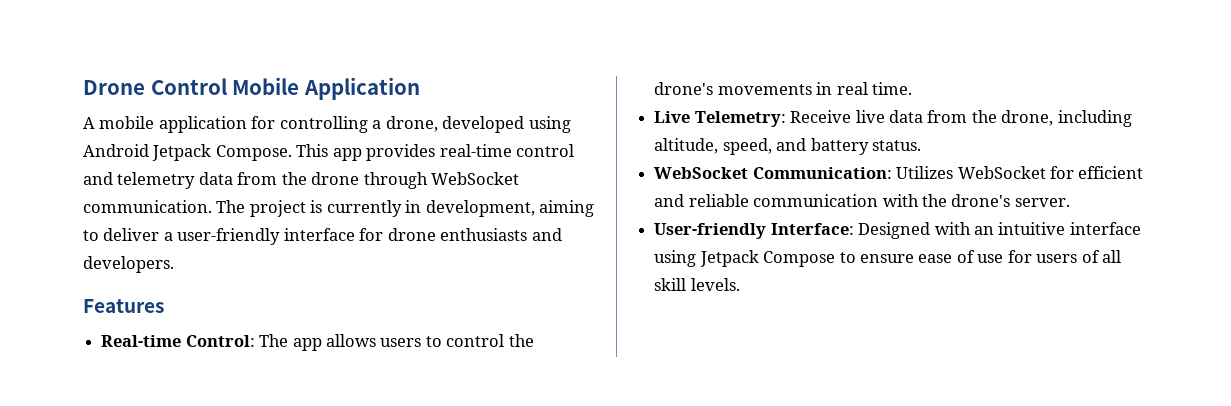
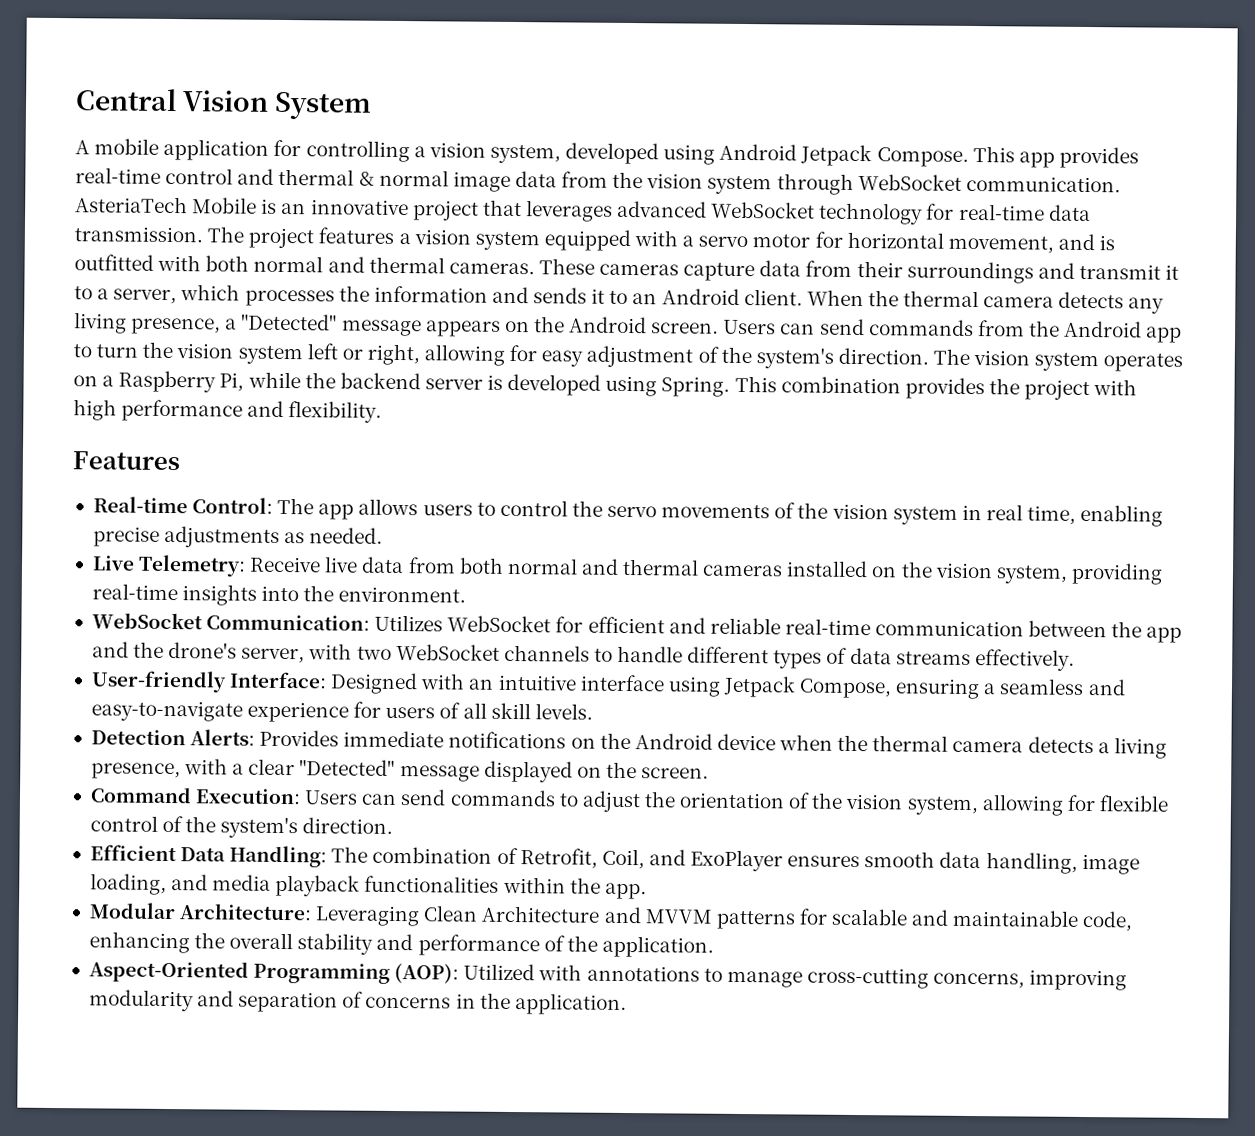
[83,77,420,100] Drone Control Mobile Application -> [75,88,373,120] Central Vision System
[385,116,438,132] drone, -> [428,142,561,164] vision system,
[117,172,360,189] telemetry data from the drone -> [278,168,773,195] thermal & normal image data from the vision system
[216,200,595,217] [83,228,562,245] [83,256,174,273] The project is currently in development, aiming to deliver a user-friendly interface for drone enthusiasts and developers. -> [75,196,1091,225] [74,226,1116,254] [74,254,1180,284] [74,284,1165,314] [74,312,1183,343] [73,341,1184,372] [73,370,1138,401] [73,399,383,423] AsteriaTech Mobile is an innovative project that leverages advanced WebSocket technology for real-time data transmission. The project features a vision system equipped with a servo motor for horizontal movement, and is outfitted with both normal and thermal cameras. These cameras capture data from their surroundings and transmit it to a server, which processes the information and sends it to an Android client. When the thermal camera detects any living presence, a "Detected" message appears on the Android screen. Users can send commands from the Android app to turn the vision system left or right, allowing for easy adjustment of the system's direction. The vision system operates on a Raspberry Pi, while the backend server is developed using Spring. This combination provides the project with high performance and flexibility.
[654,82,912,95] drone's movements in real time. -> [607,502,1164,527] [92,525,384,548] servo movements of the vision system in real time, enabling precise adjustments as needed.
[971,110,1132,127] [654,138,921,155] the drone, including altitude, speed, and battery status. -> [458,557,1163,585] [91,583,467,606] both normal and thermal cameras installed on the vision system, providing real-time insights into the environment.
[753,194,1070,207] communication with the drone's server. -> [784,618,1183,643] [91,641,1075,671] real-time communication between the app and the drone's server, with two WebSocket channels to handle different types of data streams effectively.
[763,250,1004,267] Compose to ensure ease of use -> [799,678,1126,700] [90,700,350,723] Compose, ensuring a seamless and easy-to-navigate experience
(740, 284) none -> [90,729,1167,759] [90,758,710,783] [89,786,1169,816] [89,815,394,839] [89,844,1140,875] [89,873,647,900] [88,902,1134,932] [88,931,714,958] [88,960,1128,991] [88,989,627,1016] // Detection Alerts: Provides immediate notifications on the Android device when the thermal camera detects a living presence, with a clear "Detected" message displayed on the screen. // Command Execution: Users can send commands to adjust the orientation of the vision system, allowing for flexible control of the system's direction. // Efficient Data Handling: The combination of Retrofit, Coil, and ExoPlayer ensures smooth data handling, image loading, and media playback functionalities within the app. // Modular Architecture: Leveraging Clean Architecture and MVVM patterns for scalable and maintainable code, enhancing the overall stability and performance of the application. // Aspect-Oriented Programming (AOP): Utilized with annotations to manage cross-cutting concerns, improving modularity and separation of concerns in the application.

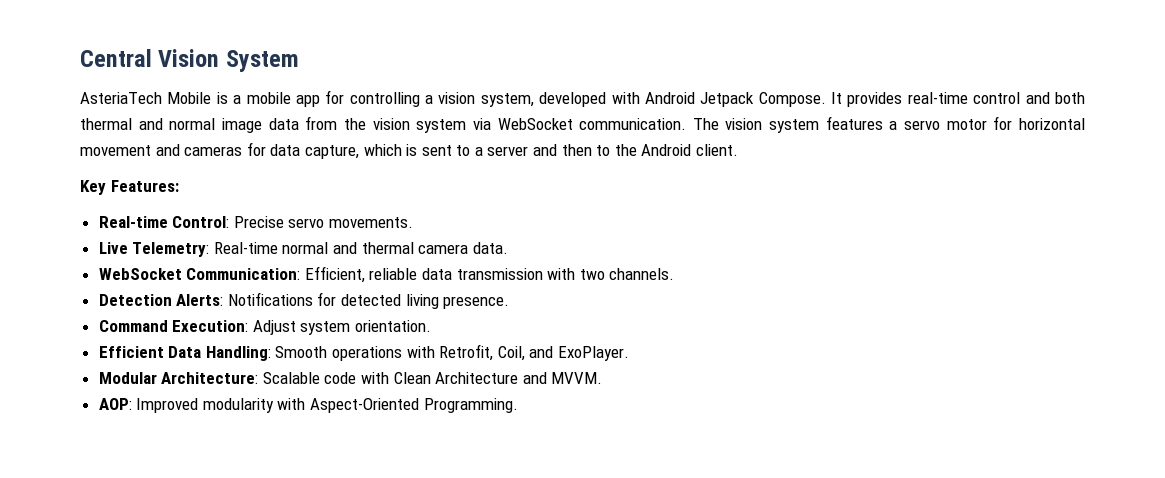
[75,138,270,161] A mobile application -> [80,92,320,107] AsteriaTech Mobile is a mobile app
[663,144,716,165] using -> [611,92,640,104] with
[972,145,1055,168] This app -> [831,92,843,104] It
[278,168,375,186] thermal & -> [1055,92,1085,104] [80,118,163,130] both thermal and
[776,173,854,195] through -> [472,118,491,130] via
[75,196,1091,225] [74,226,679,252] AsteriaTech Mobile is an innovative project that leverages advanced WebSocket technology for real-time data transmission. The project features a vision system equipped with -> [692,116,883,133] The vision system features
[947,233,1116,254] [74,254,1180,284] [74,284,1165,314] [74,312,1183,343] [73,341,1184,372] [73,370,1138,401] [73,399,383,423] [72,451,180,471] [92,496,1164,527] [92,525,384,548] [91,554,1163,585] [91,583,467,606] [91,612,1183,643] [91,641,1075,671] [90,670,1126,700] [90,700,593,723] [90,729,1167,759] [90,758,710,783] [89,786,1169,816] [89,815,394,839] [89,844,1140,875] [89,873,647,900] [88,902,1134,932] [88,931,714,958] [88,960,1128,991] [88,989,627,1016] movement, and is outfitted with both normal and thermal cameras. These cameras capture data from their surroundings and transmit it to a server, which processes the information and sends it to an Android client. When the thermal camera detects any living presence, a "Detected" message appears on the Android screen. Users can send commands from the Android app to turn the vision system left or right, allowing for easy adjustment of the system's direction. The vision system operates on a Raspberry Pi, while the backend server is developed using Spring. This combination provides the project with high performance and flexibility. // Features // Real-time Control: The app allows users to control the servo movements of the vision system in real time, enabling precise adjustments as needed. // Live Telemetry: Receive live data from both normal and thermal cameras installed on the vision system, providing real-time insights into the environment. // WebSocket Communication: Utilizes WebSocket for efficient and reliable real-time communication between the app and the drone's server, with two WebSocket channels to handle different types of data streams effectively. // User-friendly Interface: Designed with an intuitive interface using Jetpack Compose, ensuring a seamless and easy-to-navigate experience for users of all skill levels. // Detection Alerts: Provides immediate notifications on the Android device when the thermal camera detects a living presence, with a clear "Detected" message displayed on the screen. // Command Execution: Users can send commands to adjust the orientation of the vision system, allowing for flexible control of the system's direction. // Efficient Data Handling: The combination of Retrofit, Coil, and ExoPlayer ensures smooth data handling, image loading, and media playback functionalities within the app. // Modular Architecture: Leveraging Clean Architecture and MVVM patterns for scalable and maintainable code, enhancing the overall stability and performance of the application. // Aspect-Oriented Programming (AOP): Utilized with annotations to manage cross-cutting concerns, improving modularity and separation of concerns in the application. -> [80,142,739,159] [80,180,179,195] [98,216,414,228] [98,242,508,257] [98,266,675,283] [98,292,510,309] [98,320,432,335] [98,344,630,361] [98,372,603,384] [98,398,518,413] movement and cameras for data capture, which is sent to a server and then to the Android client. // Key Features: // Real-time Control: Precise servo movements. // Live Telemetry: Real-time normal and thermal camera data. // WebSocket Communication: Efficient, reliable data transmission with two channels. // Detection Alerts: Notifications for detected living presence. // Command Execution: Adjust system orientation. // Efficient Data Handling: Smooth operations with Retrofit, Coil, and ExoPlayer. // Modular Architecture: Scalable code with Clean Architecture and MVVM. // AOP: Improved modularity with Aspect-Oriented Programming.

